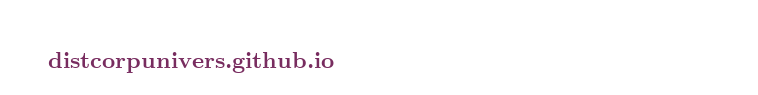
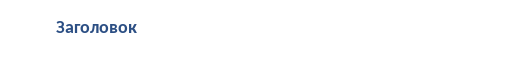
[48,52,334,73] distcorpunivers.github.io -> [56,21,137,33] Заголовок

